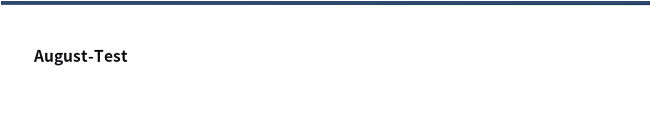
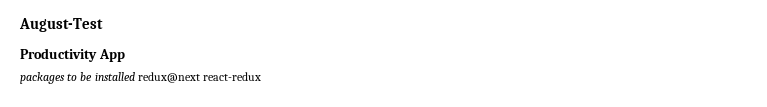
(129, 57) none -> [20,48,125,62] [20,72,262,84] // Productivity App // packages to be installed redux@next react-redux

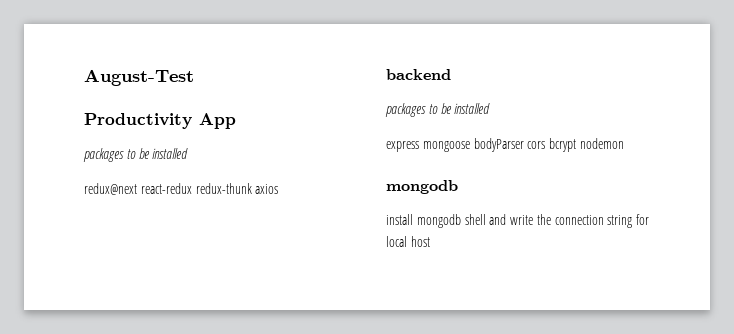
(135, 76) none -> (189, 153) //
(262, 76) none -> [195,183,279,194] [386,69,451,80] [385,103,491,117] [386,138,624,152] [386,180,458,194] [386,214,650,228] [386,236,430,247] redux-thunk axios // backend // packages to be installed // express mongoose bodyParser cors bcrypt nodemon // mongodb // install mongodb shell and write the connection string for local host

